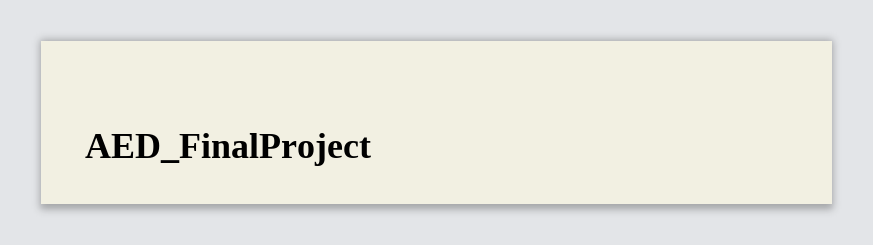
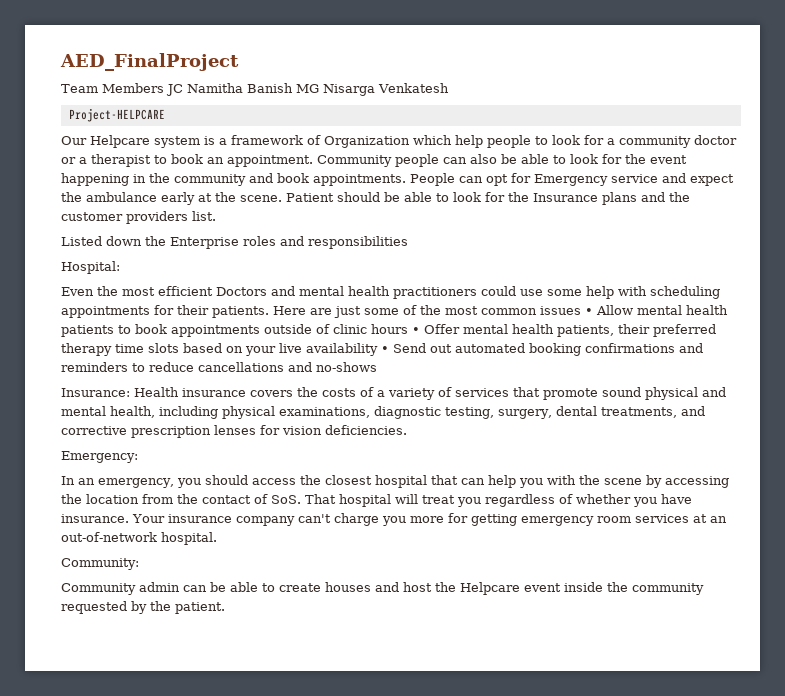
(371, 149) none -> [61,83,449,96] [68,108,165,122] [61,135,737,148] [61,154,687,167] [61,173,734,186] [61,192,690,205] [61,211,216,224] [61,236,408,249] [61,261,120,274] [61,286,720,299] [61,305,728,318] [61,324,716,337] [61,343,703,356] [61,362,377,372] [61,387,726,400] [61,406,705,419] [61,425,407,438] [61,451,138,463] [61,475,729,488] [61,494,692,507] [61,513,727,526] [61,532,217,545] [61,558,139,570] [61,582,704,595] [61,601,225,614] // Team Members JC Namitha Banish MG Nisarga Venkatesh // Project-HELPCARE // Our Helpcare system is a framework of Organization which help people to look for a community doctor or a therapist to book an appointment. Community people can also be able to look for the event happening in the community and book appointments. People can opt for Emergency service and expect the ambulance early at the scene. Patient should be able to look for the Insurance plans and the customer providers list. // Listed down the Enterprise roles and responsibilities // Hospital: // Even the most efficient Doctors and mental health practitioners could use some help with scheduling appointments for their patients. Here are just some of the most common issues • Allow mental health patients to book appointments outside of clinic hours • Offer mental health patients, their preferred therapy time slots based on your live availability • Send out automated booking confirmations and reminders to reduce cancellations and no-shows // Insurance: Health insurance covers the costs of a variety of services that promote sound physical and mental health, including physical examinations, diagnostic testing, surgery, dental treatments, and corrective prescription lenses for vision deficiencies. // Emergency: // In an emergency, you should access the closest hospital that can help you with the scene by accessing the location from the contact of SoS. That hospital will treat you regardless of whether you have insurance. Your insurance company can't charge you more for getting emergency room services at an out-of-network hospital. // Community: // Community admin can be able to create houses and host the Helpcare event inside the community requested by the patient.

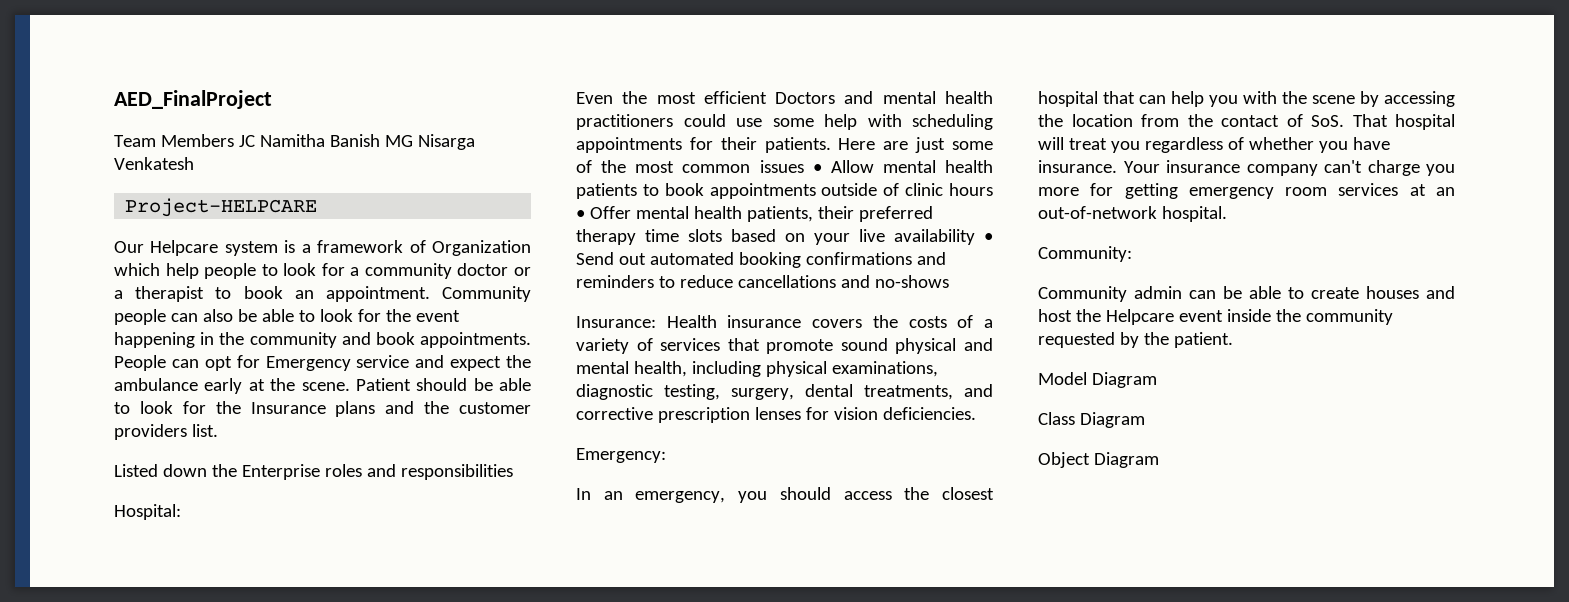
(225, 608) none -> [1038,372,1157,388] [1038,412,1145,428] [1038,452,1159,468] // Model Diagram // Class Diagram // Object Diagram

